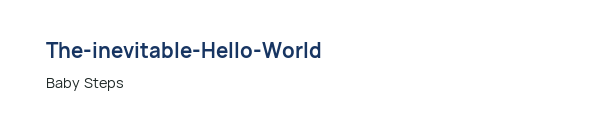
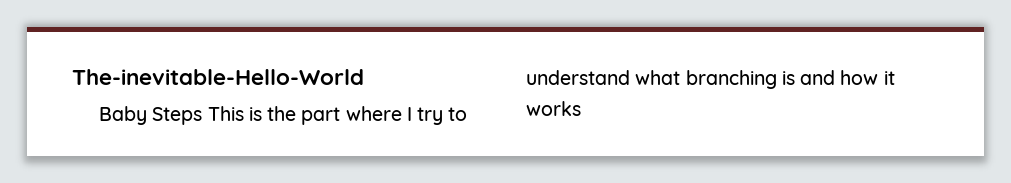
(124, 84) none -> [207,106,468,125] [526,70,895,89] [526,101,581,116] This is the part where I try to understand what branching is and how it works

